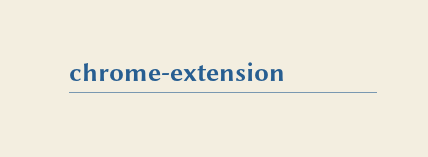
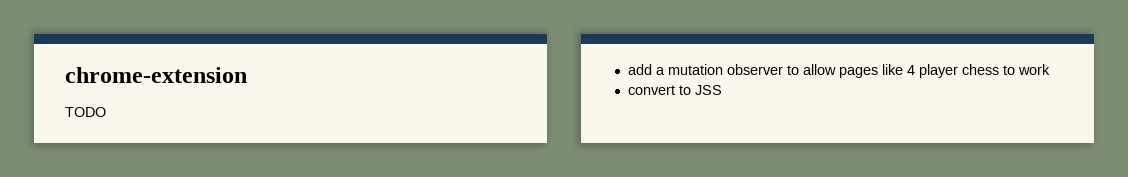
(285, 71) none -> [65,107,106,117] [627,64,1050,78] [627,85,722,95] // TODO // add a mutation observer to allow pages like 4 player chess to work // convert to JSS

